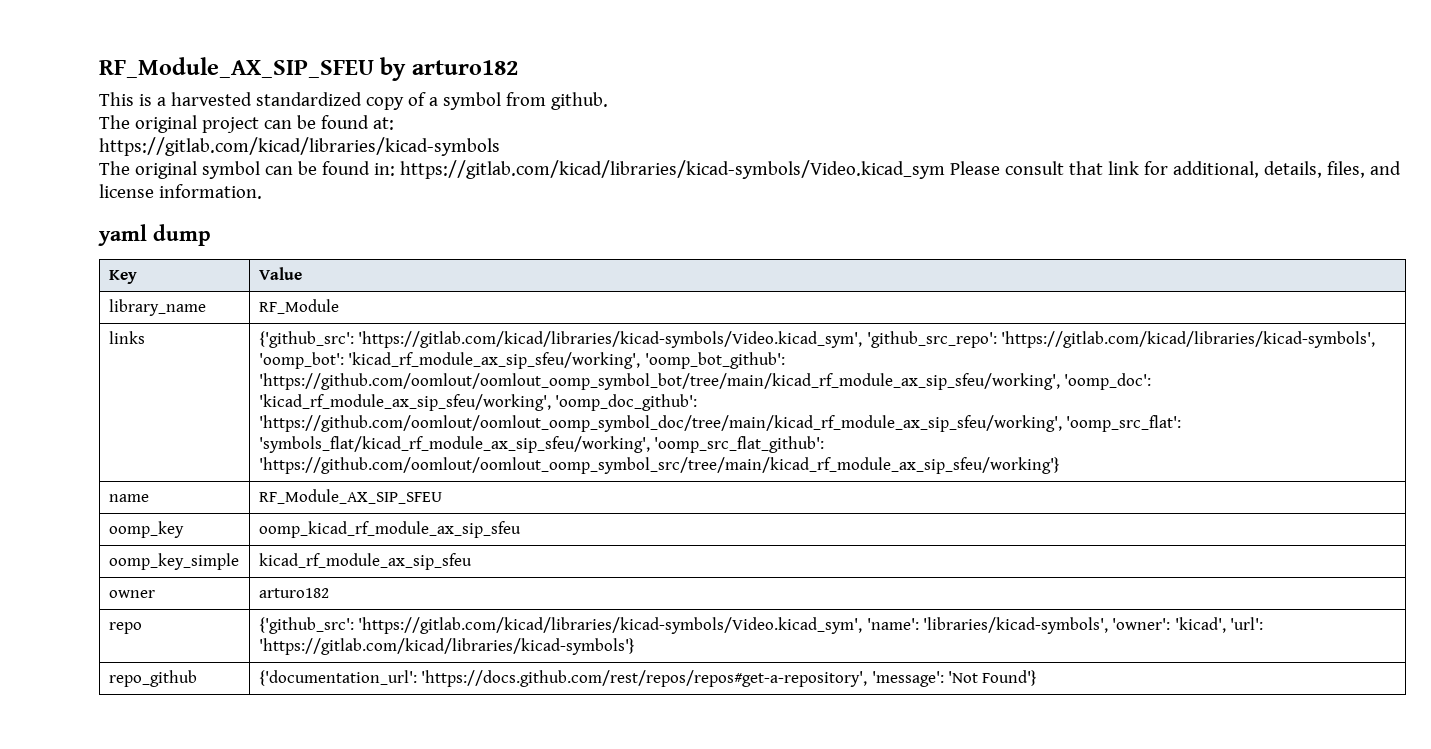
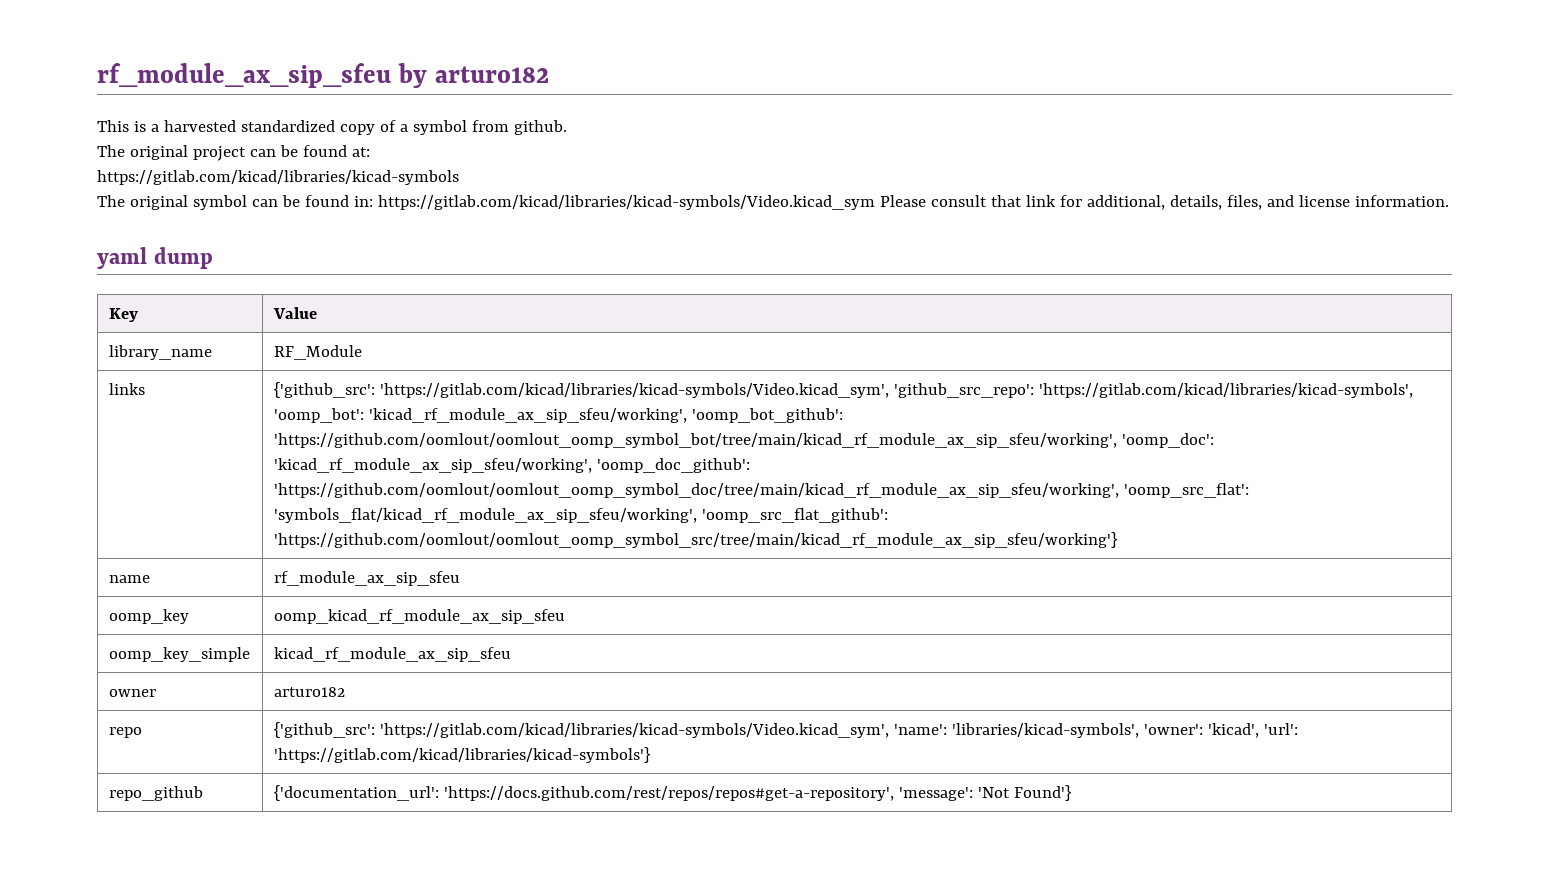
[99,57,374,78] RF_Module_AX_SIP_SFEU -> [97,63,391,88] rf_module_ax_sip_sfeu
[258,489,442,504] RF_Module_AX_SIP_SFEU -> [273,571,460,586] rf_module_ax_sip_sfeu

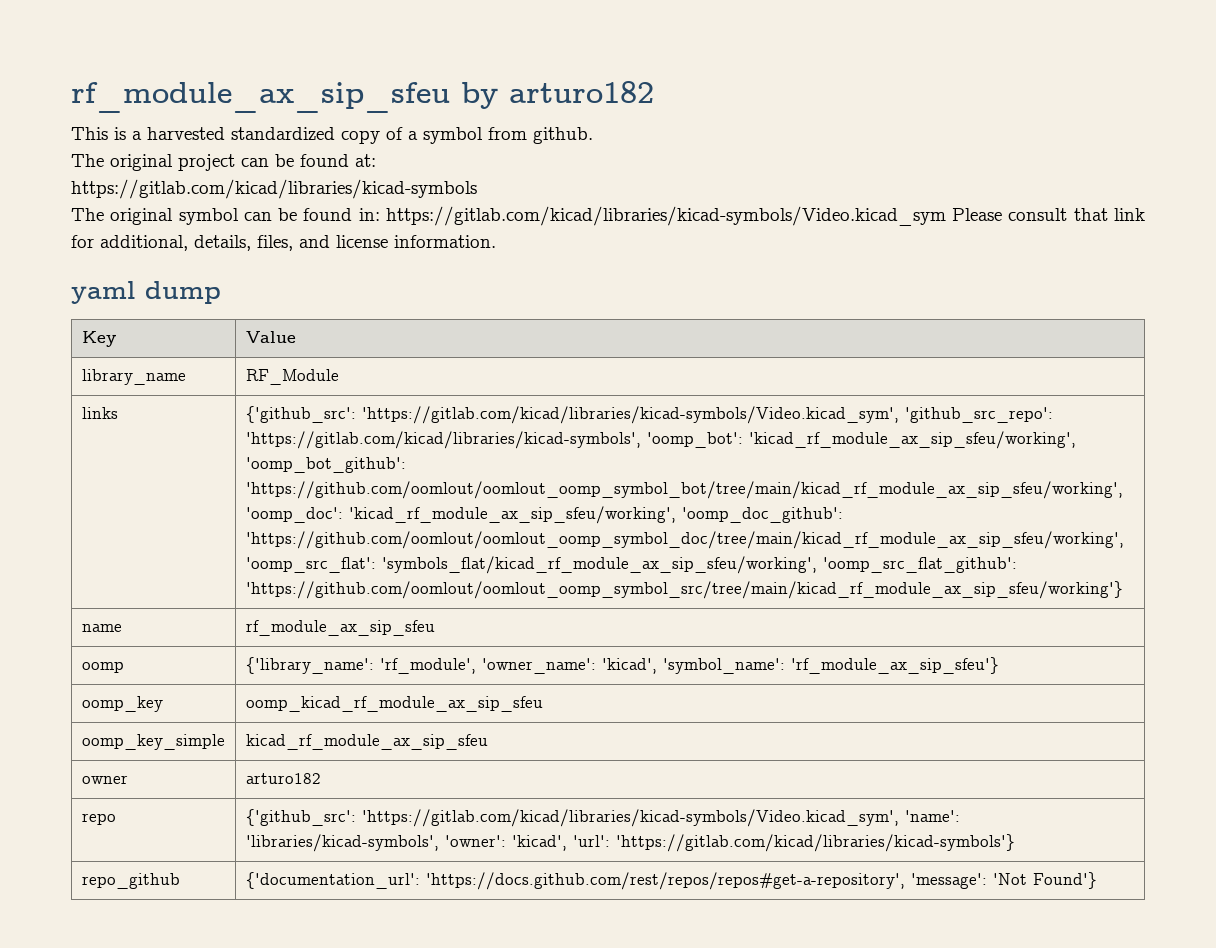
(460, 578) none -> [81,661,124,673] [245,657,999,674] // oomp | {'library_name': 'rf_module', 'owner_name': 'kicad', 'symbol_name': 'rf_module_ax_sip_sfeu'}

